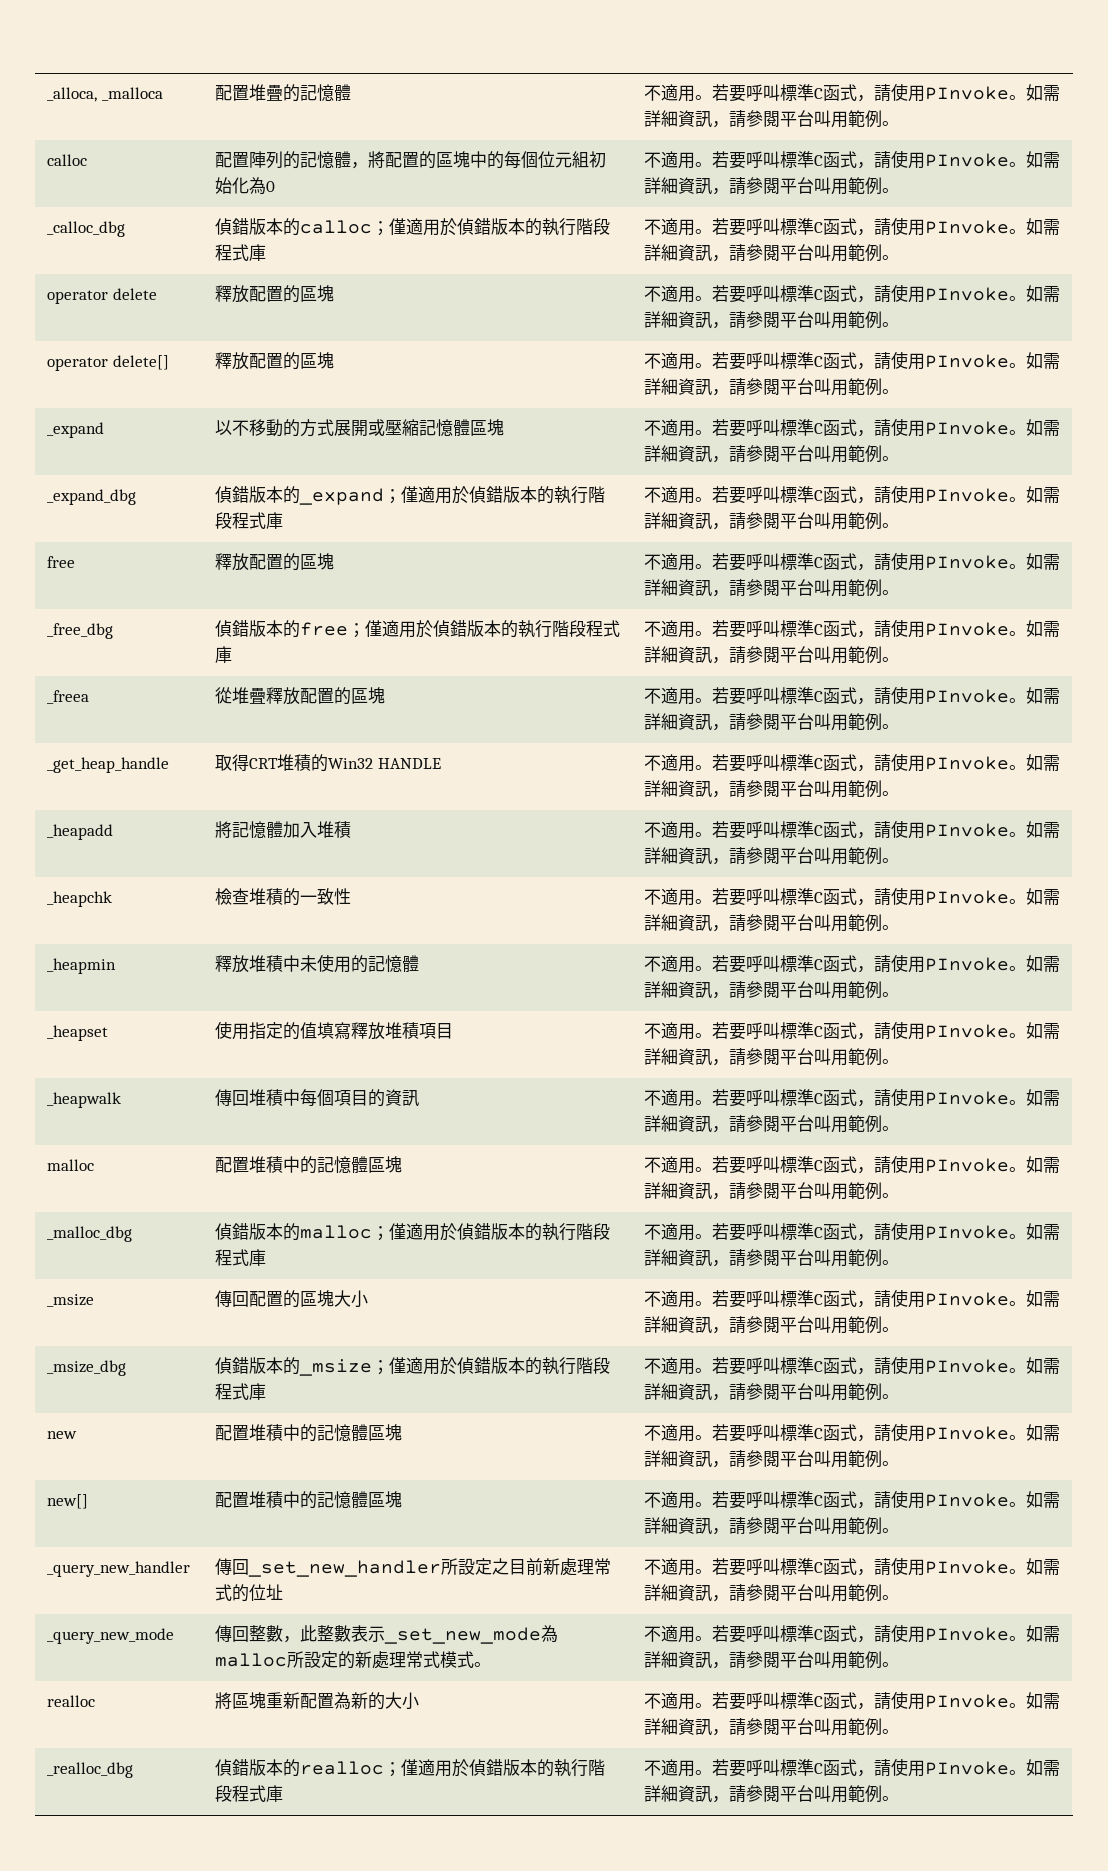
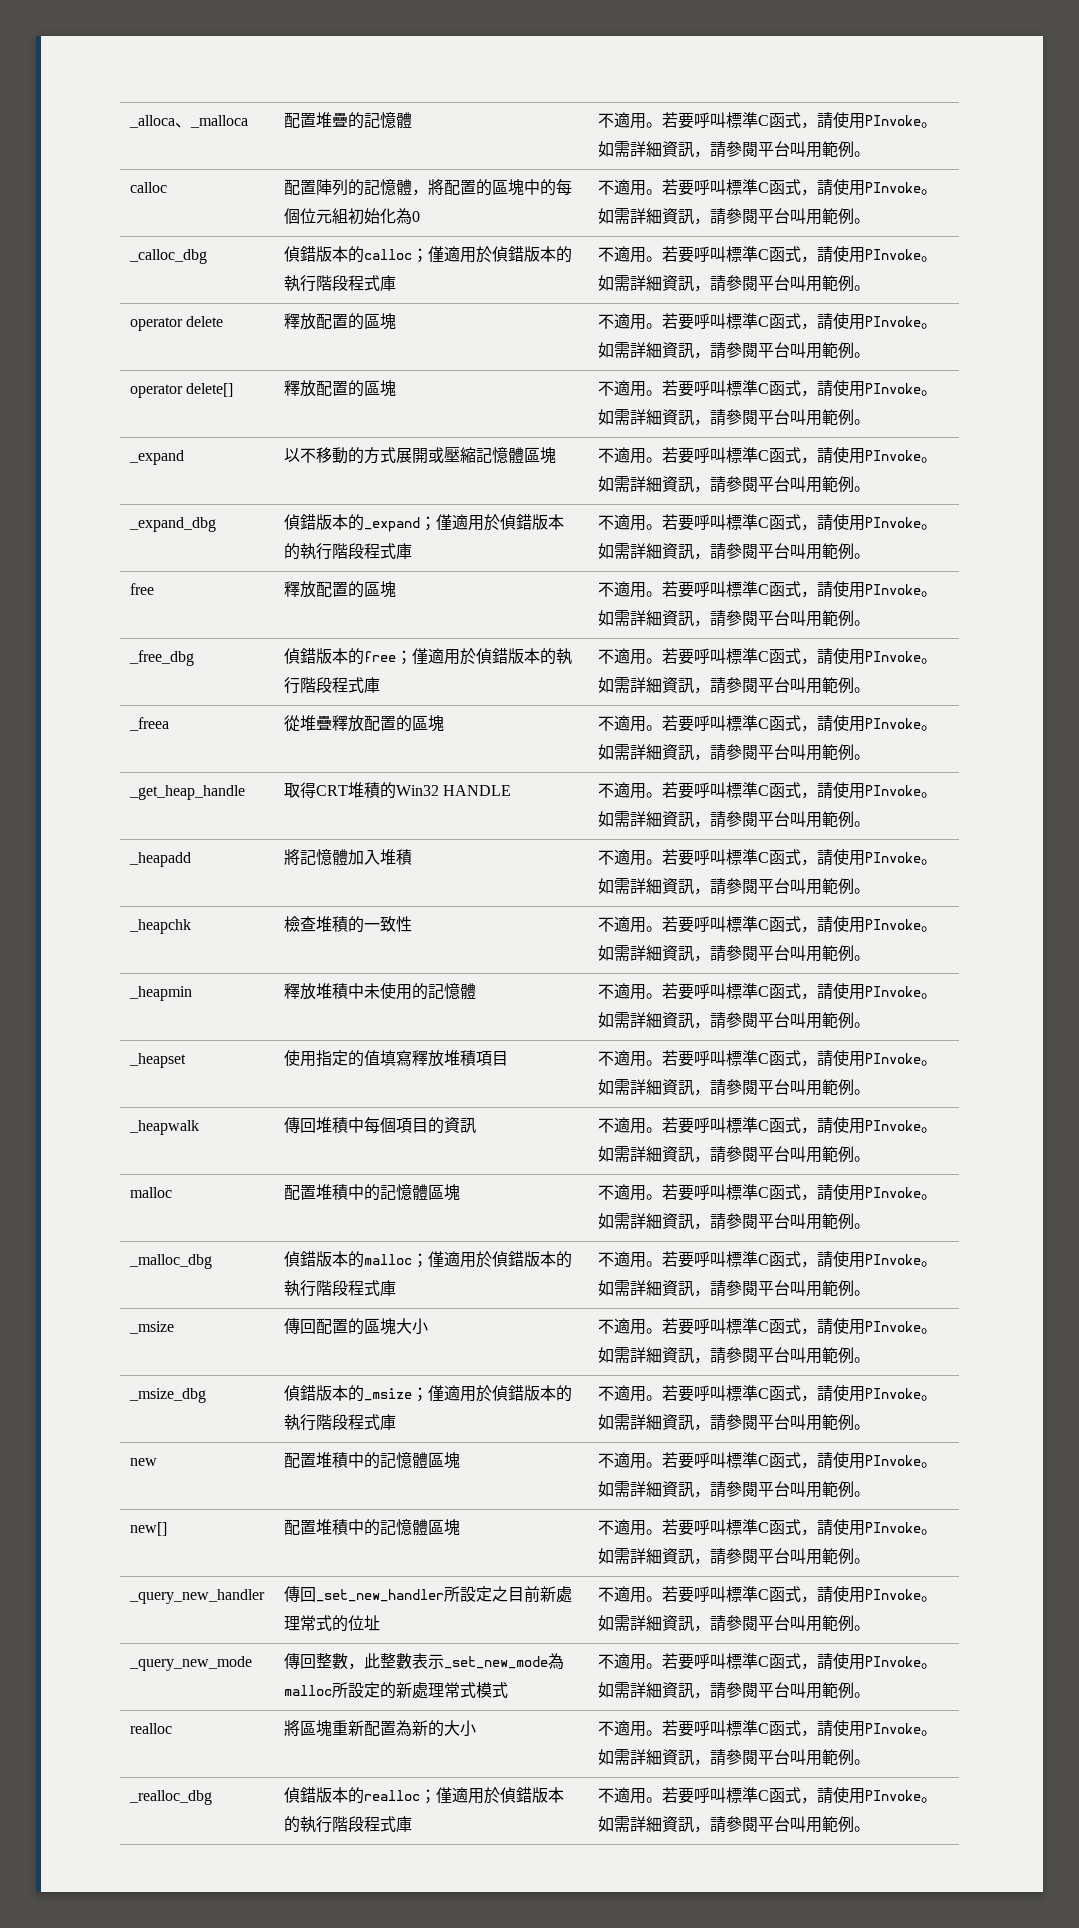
[47,87,98,102] _alloca, -> [128,115,191,128] _alloca、
[474,1662,492,1667] 。 -> (508, 1690) none

